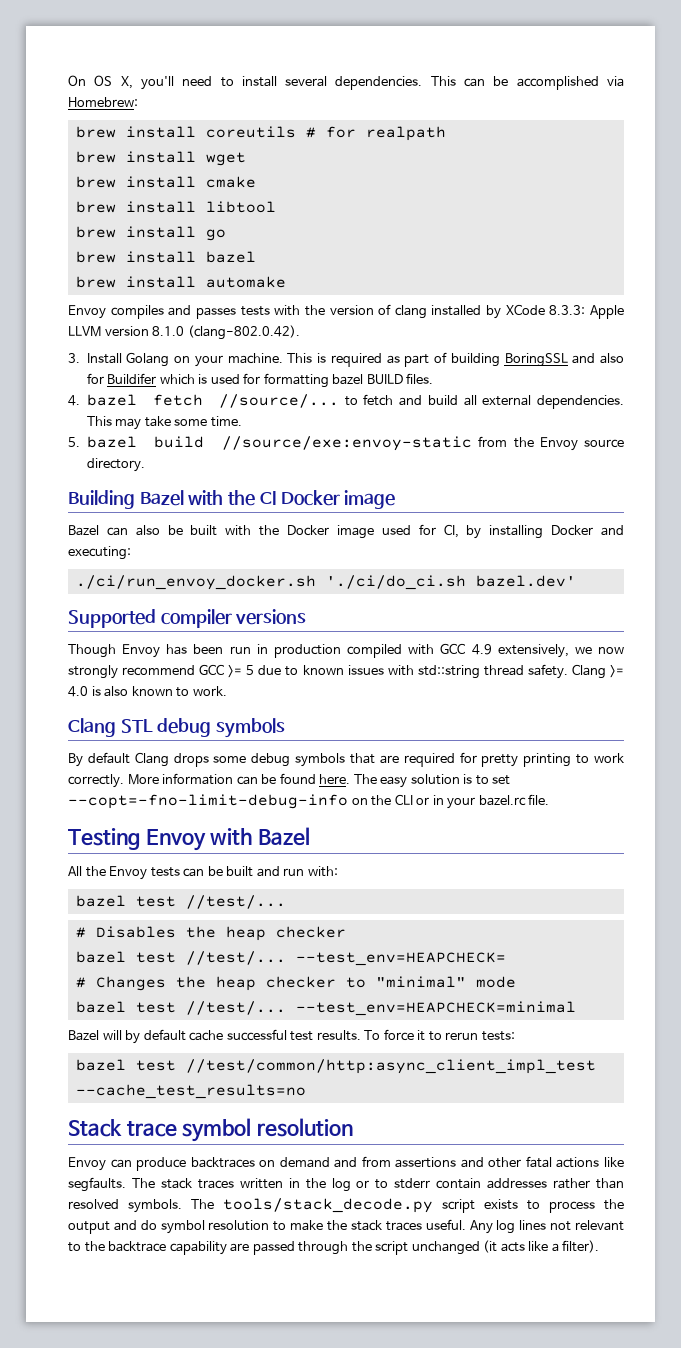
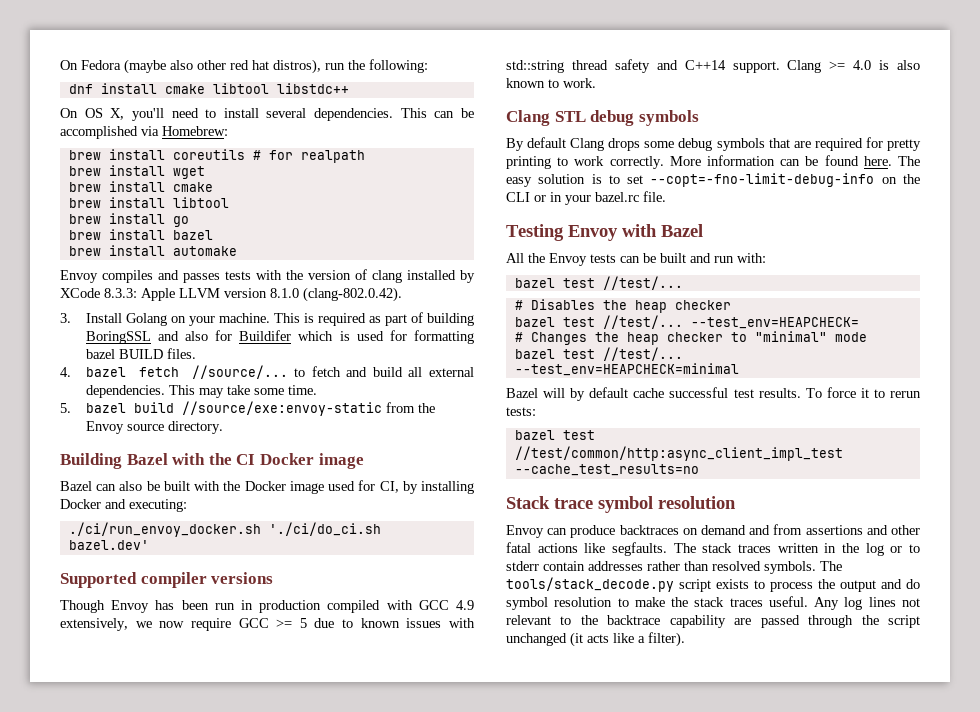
[68,75,86,86] On -> [60,59,428,74] [68,83,349,94] [60,108,78,118] On Fedora (maybe also other red hat distros), run the following: // dnf install cmake libtool libstdc++ // On
[68,665,196,679] strongly recommend -> [190,618,231,631] require
[527,664,568,679] safety. -> [614,59,780,73] safety and C++14 support.

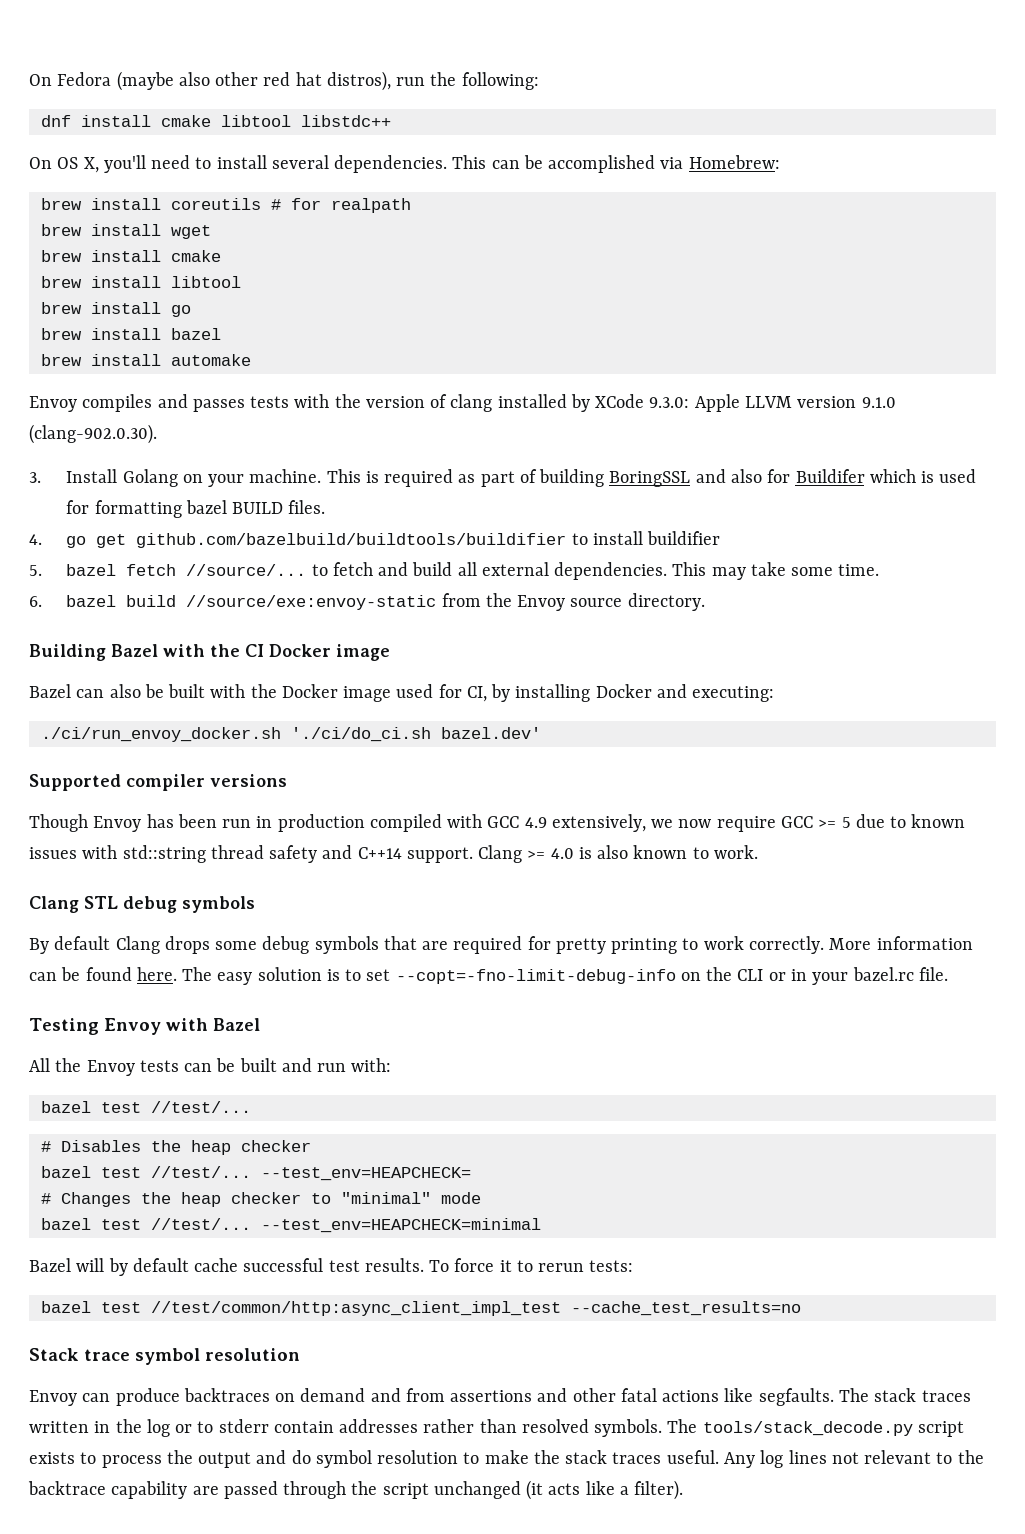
[104,288,137,298] 8.3.3: -> [649,397,690,408] 9.3.0:
[270,287,402,302] 8.1.0 (clang-802.0.42). -> [861,397,896,408] [29,424,157,444] 9.1.0 (clang-902.0.30).
(71, 372) none -> [66,531,721,548] [29,565,42,576] go get github.com/bazelbuild/buildtools/buildifier to install buildifier // 5.
[60,403,71,413] 5. -> [29,596,42,607] 6.

